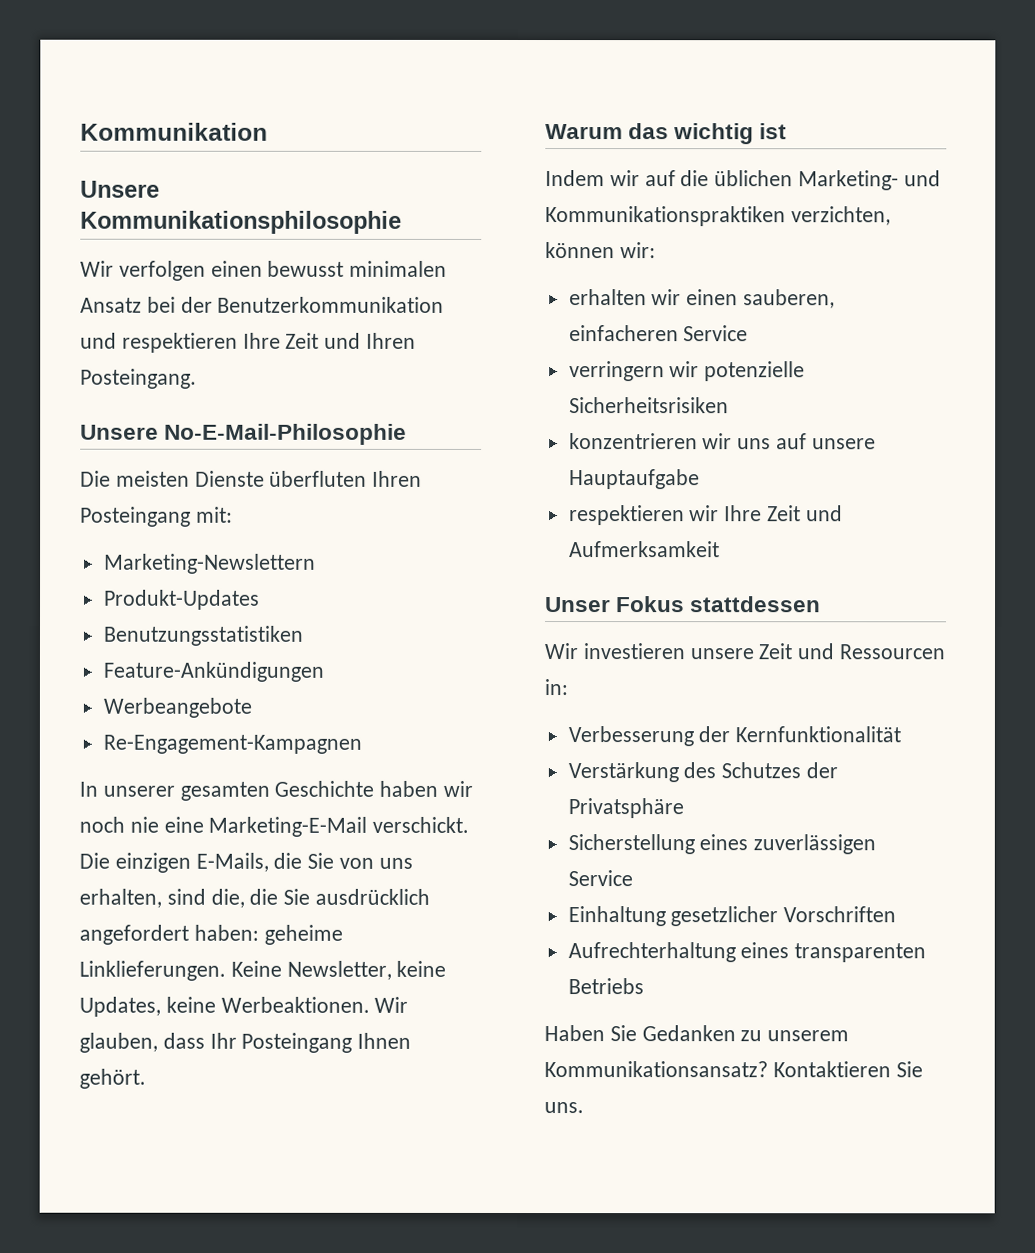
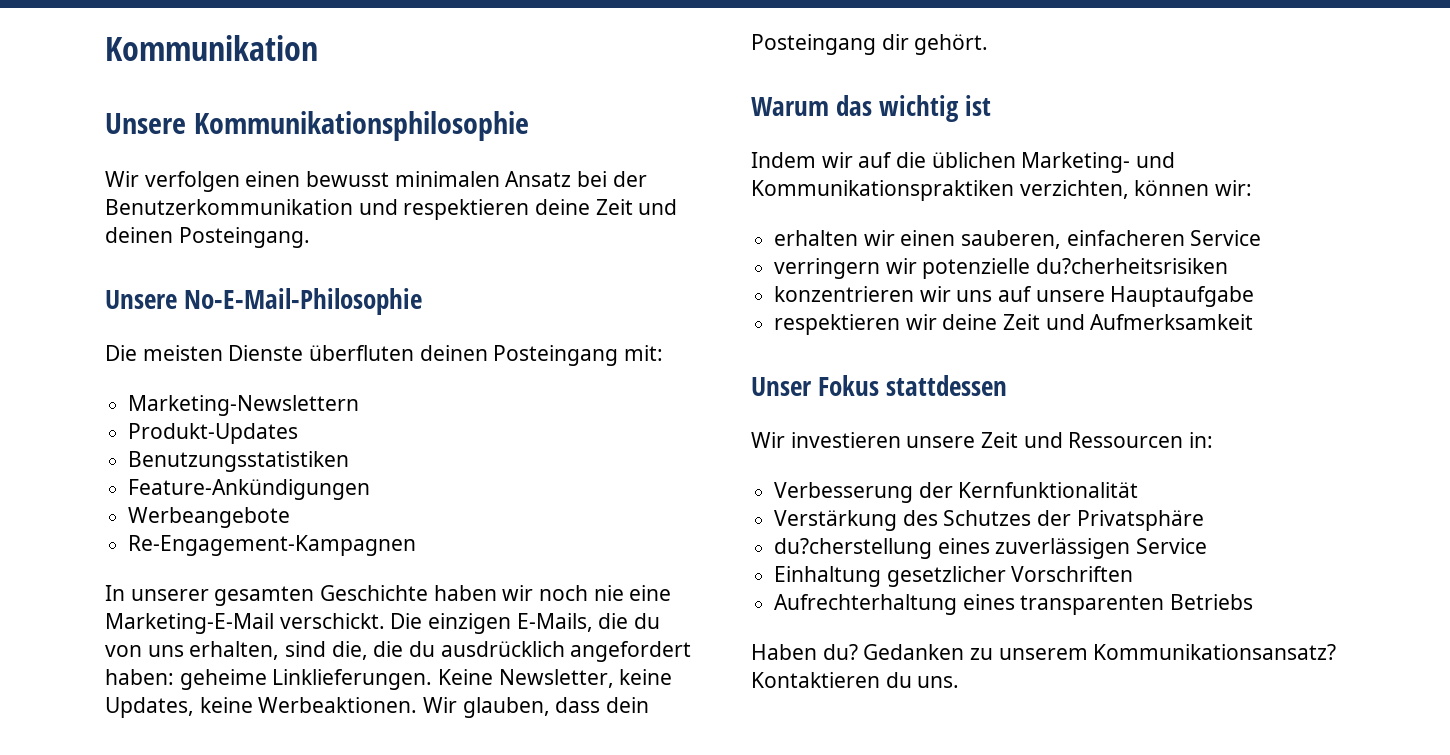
[242,332,417,349] Ihre Zeit und Ihren -> [535,199,678,215] [105,227,173,243] deine Zeit und deinen
[372,470,423,487] Ihren -> [419,345,488,361] deinen
[307,852,335,869] Sie -> [634,613,661,629] du
[283,888,311,905] Sie -> [409,641,436,657] du
[209,1032,412,1053] Ihr Posteingang Ihnen -> [606,697,650,713] [751,34,909,55] dein Posteingang dir
[568,397,729,414] Sicherheitsrisiken -> [1036,258,1229,274] du?cherheitsrisiken
[724,505,763,522] Ihre -> [942,314,998,330] deine
[567,834,695,855] Sicherstellung -> [774,538,933,559] du?cherstellung
[609,1025,637,1042] Sie -> [822,644,858,660] du?
[895,1061,923,1078] Sie -> [885,672,912,688] du

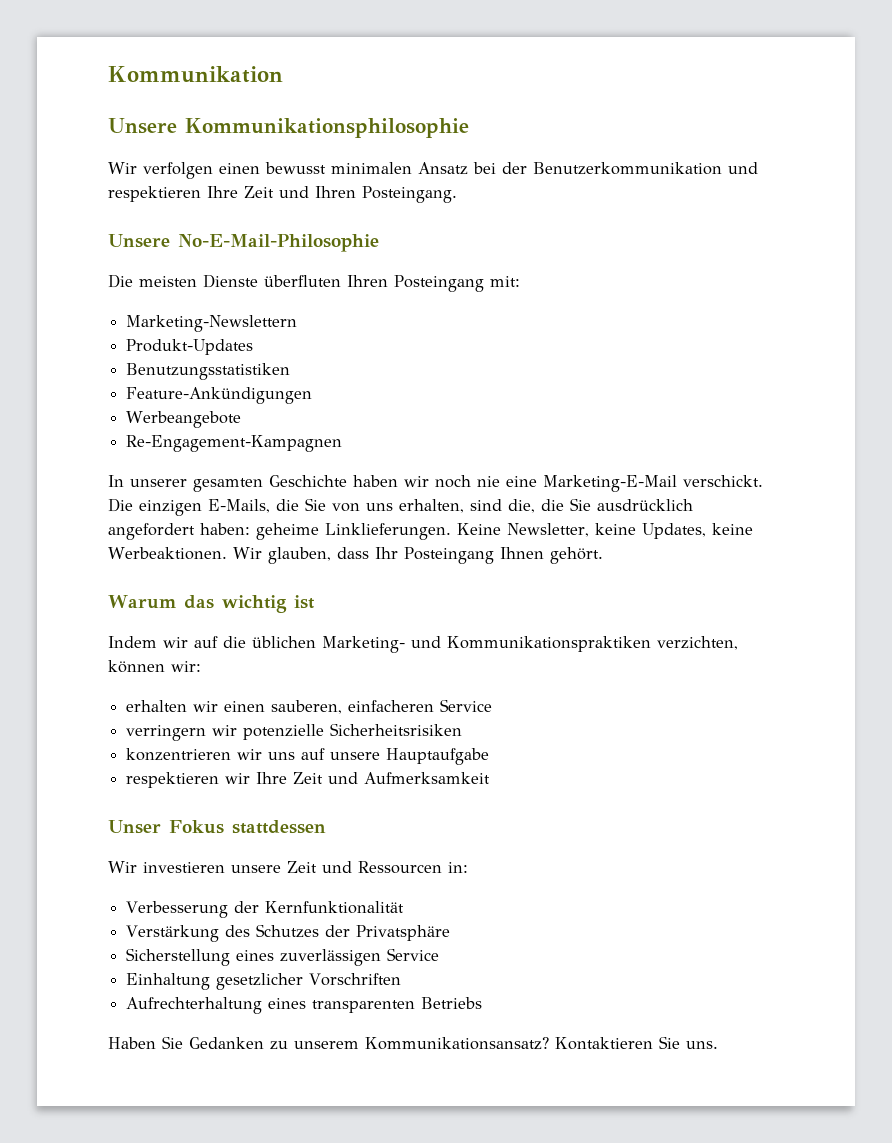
[535,199,678,215] [105,227,173,243] deine Zeit und deinen -> [207,186,356,198] Ihre Zeit und Ihren
[419,345,488,361] deinen -> [347,275,388,287] Ihren
[634,613,661,629] du -> [305,498,326,511] Sie
[409,641,436,657] du -> [570,498,591,511] Sie
[606,697,650,713] [751,34,909,55] dein Posteingang dir -> [374,547,544,564] Ihr Posteingang Ihnen
[1036,258,1229,274] du?cherheitsrisiken -> [330,723,463,736] Sicherheitsrisiken
[942,314,998,330] deine -> [256,772,288,784] Ihre
[774,538,933,559] du?cherstellung -> [126,948,231,966] Sicherstellung
[822,644,858,660] du? -> [162,1036,183,1049] Sie
[885,672,912,688] du -> [659,1036,680,1049] Sie

